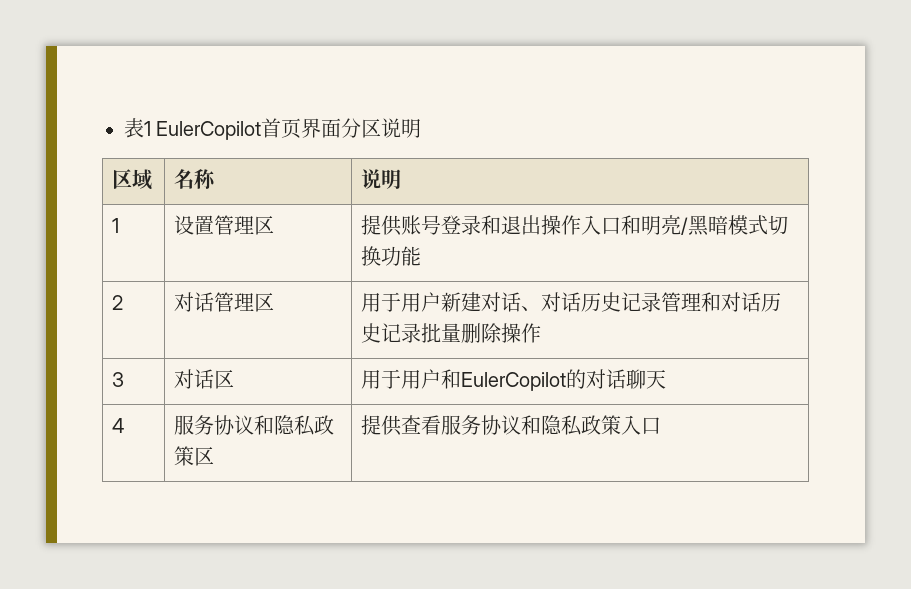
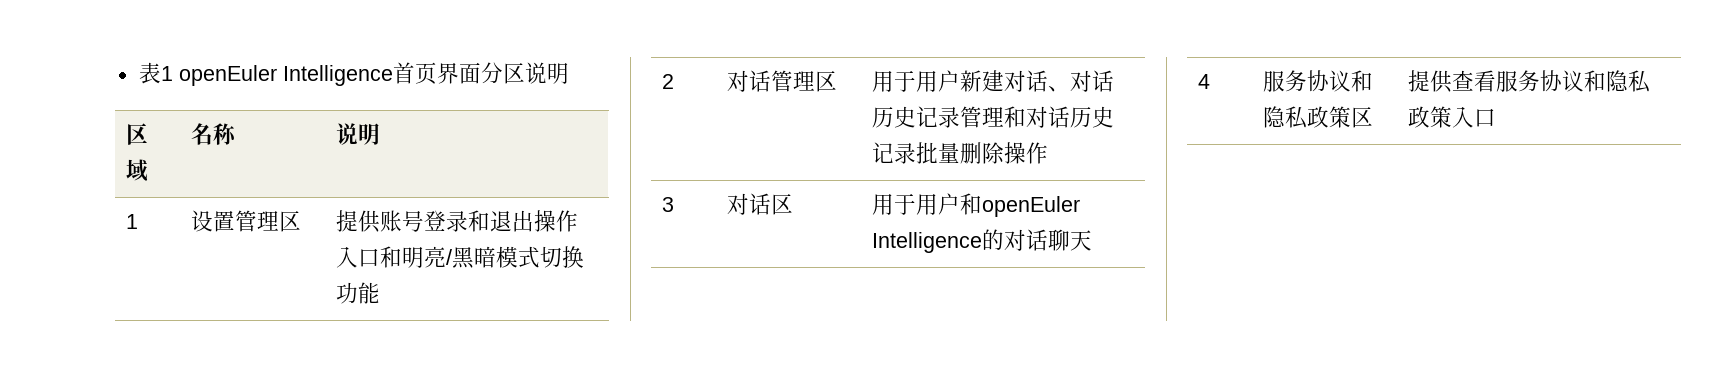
[156,121,262,140] EulerCopilot -> [178,65,393,86] openEuler Intelligence
[461,372,567,391] EulerCopilot -> [982,196,1081,217] [872,232,983,253] openEuler Intelligence

